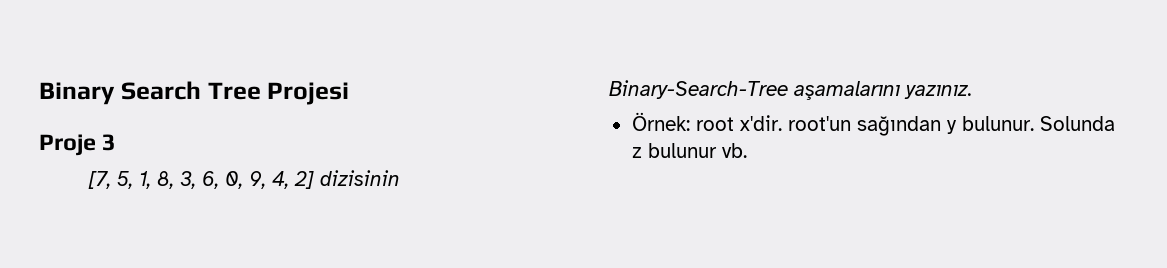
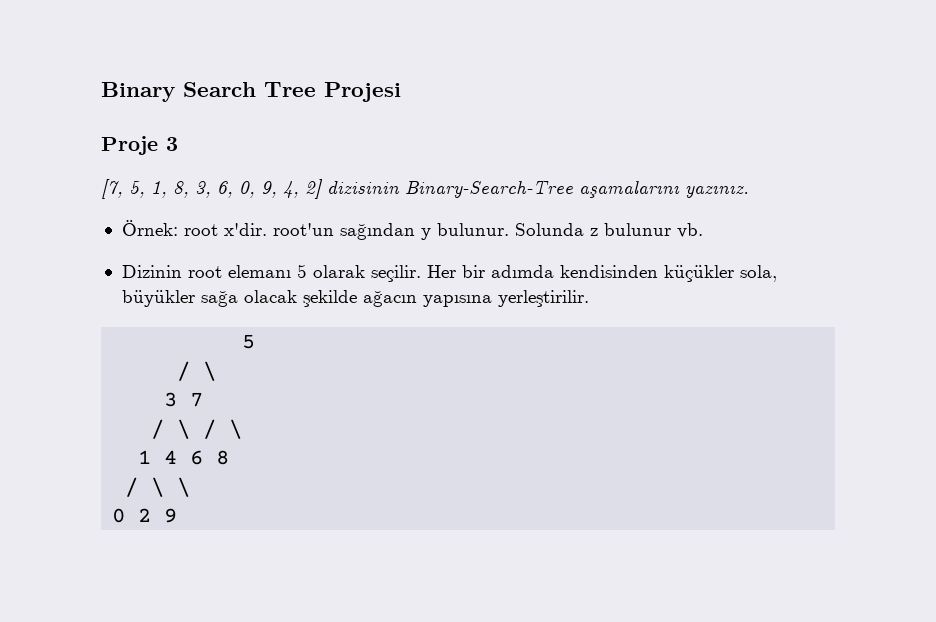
(747, 150) none -> [121,264,777,282] [121,290,589,307] [242,334,256,349] [177,361,217,381] [164,392,204,407] [151,419,243,439] [138,450,230,465] [125,477,191,497] [112,508,178,523] // Dizinin root elemanı 5 olarak seçilir. Her bir adımda kendisinden küçükler sola, büyükler sağa olacak şekilde ağacın yapısına yerleştirilir. // 5 // / \ // 3 7 // / \ / \ // 1 4 6 8 // / \ \ // 0 2 9

